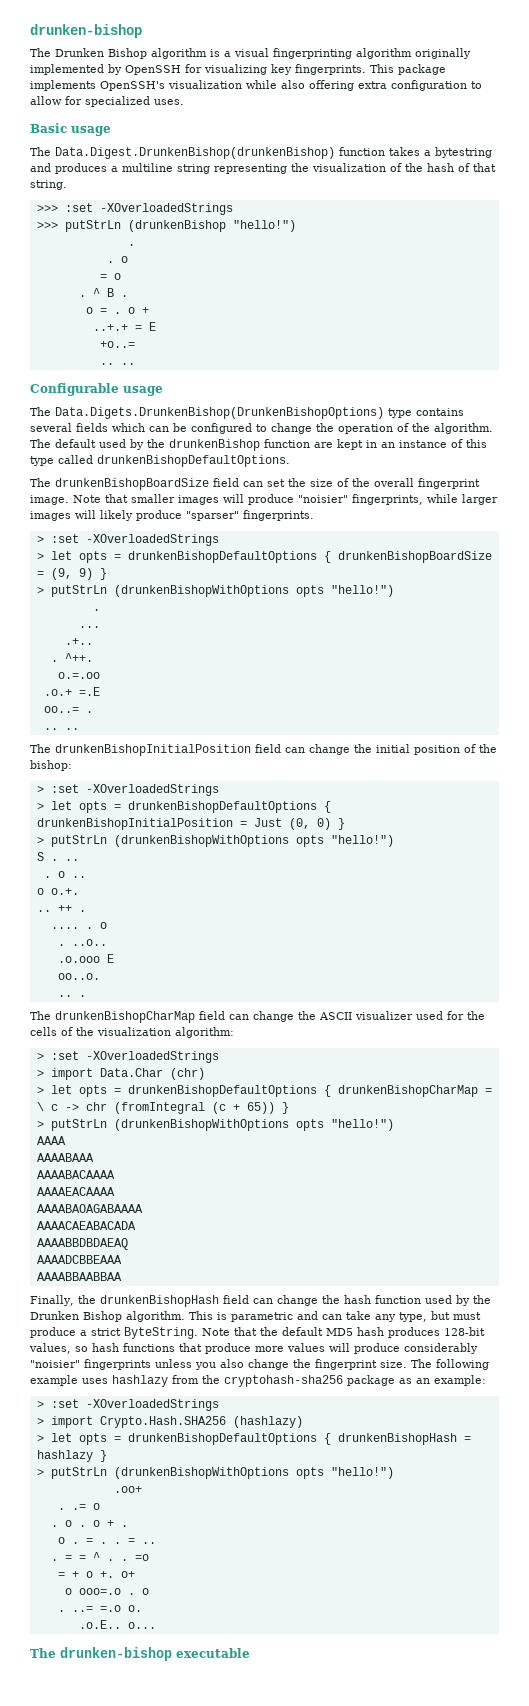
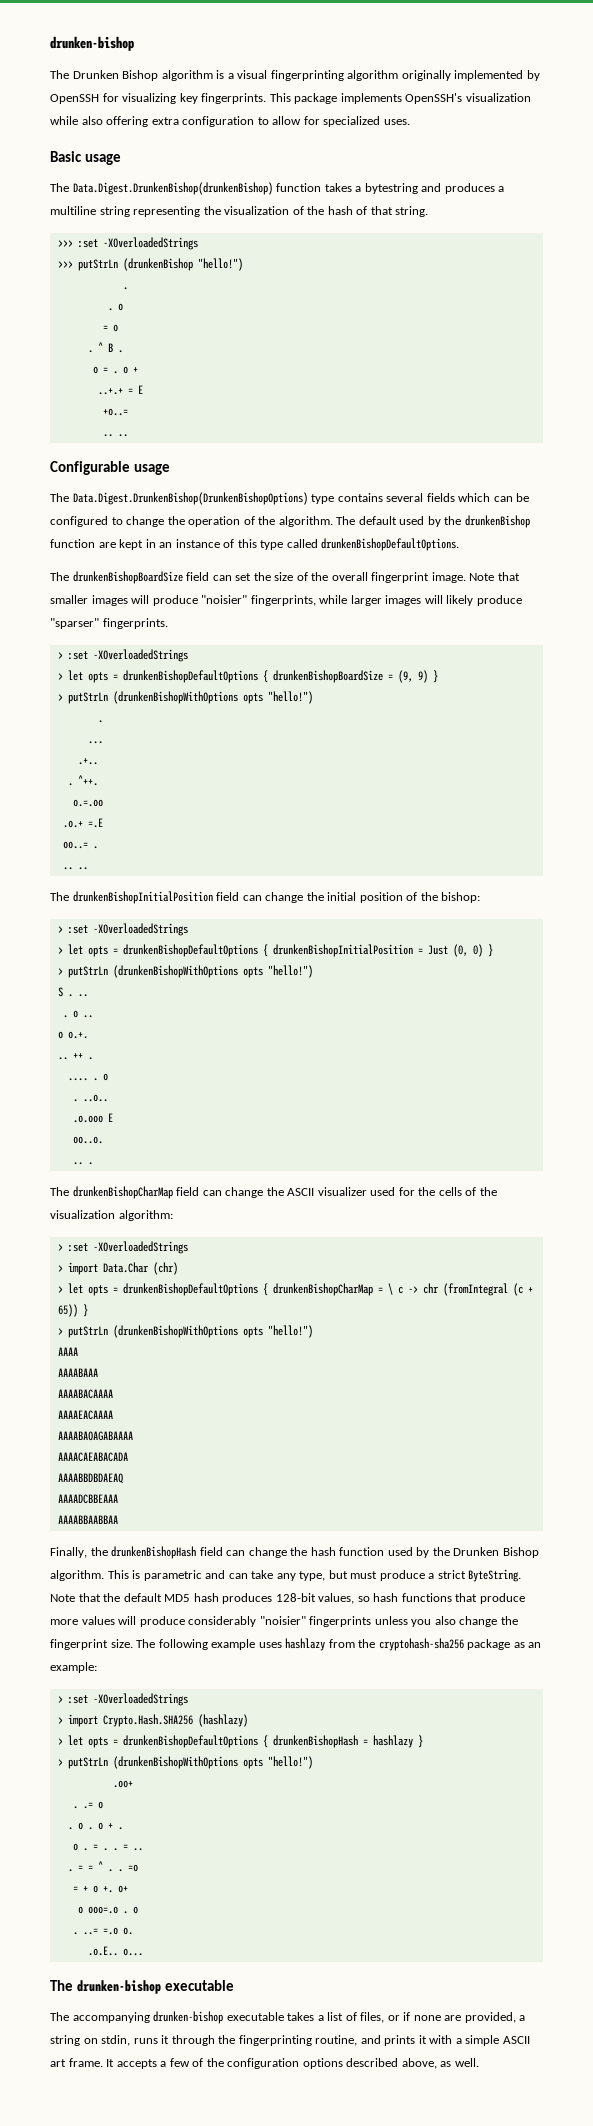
[55,407,384,419] Data.Digets.DrunkenBishop(DrunkenBishopOptions) -> [72,492,308,505] Data.Digest.DrunkenBishop(DrunkenBishopOptions)
(250, 1653) none -> [50,2011,526,2024] [50,2035,530,2046] [50,2058,479,2069] // The accompanying drunken-bishop executable takes a list of files, or if none are provided, a string on stdin, runs it through the fingerprinting routine, and prints it with a simple ASCII art frame. It accepts a few of the configuration options described above, as well.

